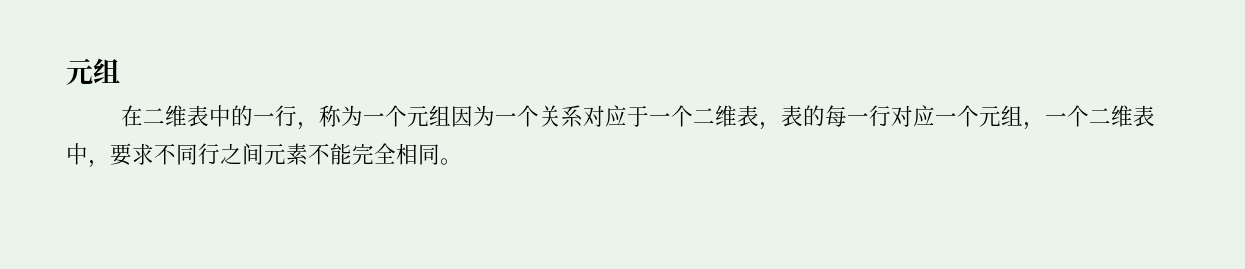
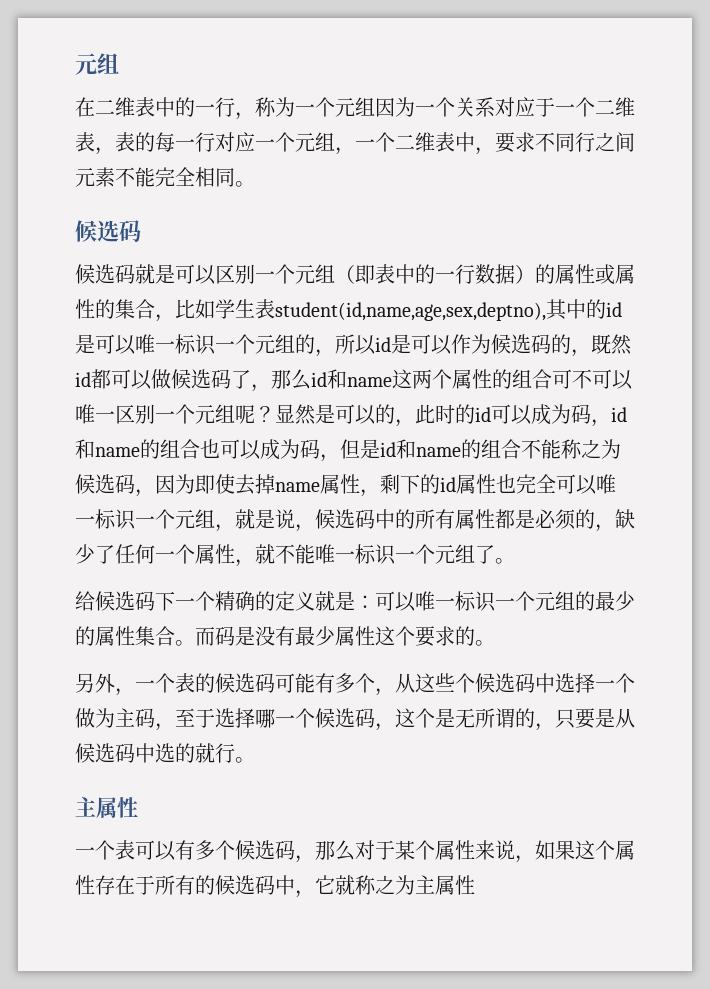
(462, 161) none -> [75,220,141,242] [75,264,635,285] [75,299,622,322] [75,334,632,357] [75,369,633,392] [75,404,627,427] [75,439,621,462] [75,474,616,497] [75,509,635,532] [75,544,515,567] [75,591,635,612] [75,626,495,647] [75,673,635,696] [75,708,635,731] [75,743,255,763] [75,797,138,818] [75,840,635,863] [75,875,475,898] // 候选码 // 候选码就是可以区别一个元组（即表中的一行数据）的属性或属性的集合，比如学生表student(id,name,age,sex,deptno),其中的id是可以唯一标识一个元组的，所以id是可以作为候选码的，既然id都可以做候选码了，那么id和name这两个属性的组合可不可以唯一区别一个元组呢？显然是可以的，此时的id可以成为码，id和name的组合也可以成为码，但是id和name的组合不能称之为候选码，因为即使去掉name属性，剩下的id属性也完全可以唯一标识一个元组，就是说，候选码中的所有属性都是必须的，缺少了任何一个属性，就不能唯一标识一个元组了。 // 给候选码下一个精确的定义就是：可以唯一标识一个元组的最少的属性集合。而码是没有最少属性这个要求的。 // 另外，一个表的候选码可能有多个，从这些个候选码中选择一个做为主码，至于选择哪一个候选码，这个是无所谓的，只要是从候选码中选的就行。 // 主属性 // 一个表可以有多个候选码，那么对于某个属性来说，如果这个属性存在于所有的候选码中，它就称之为主属性

